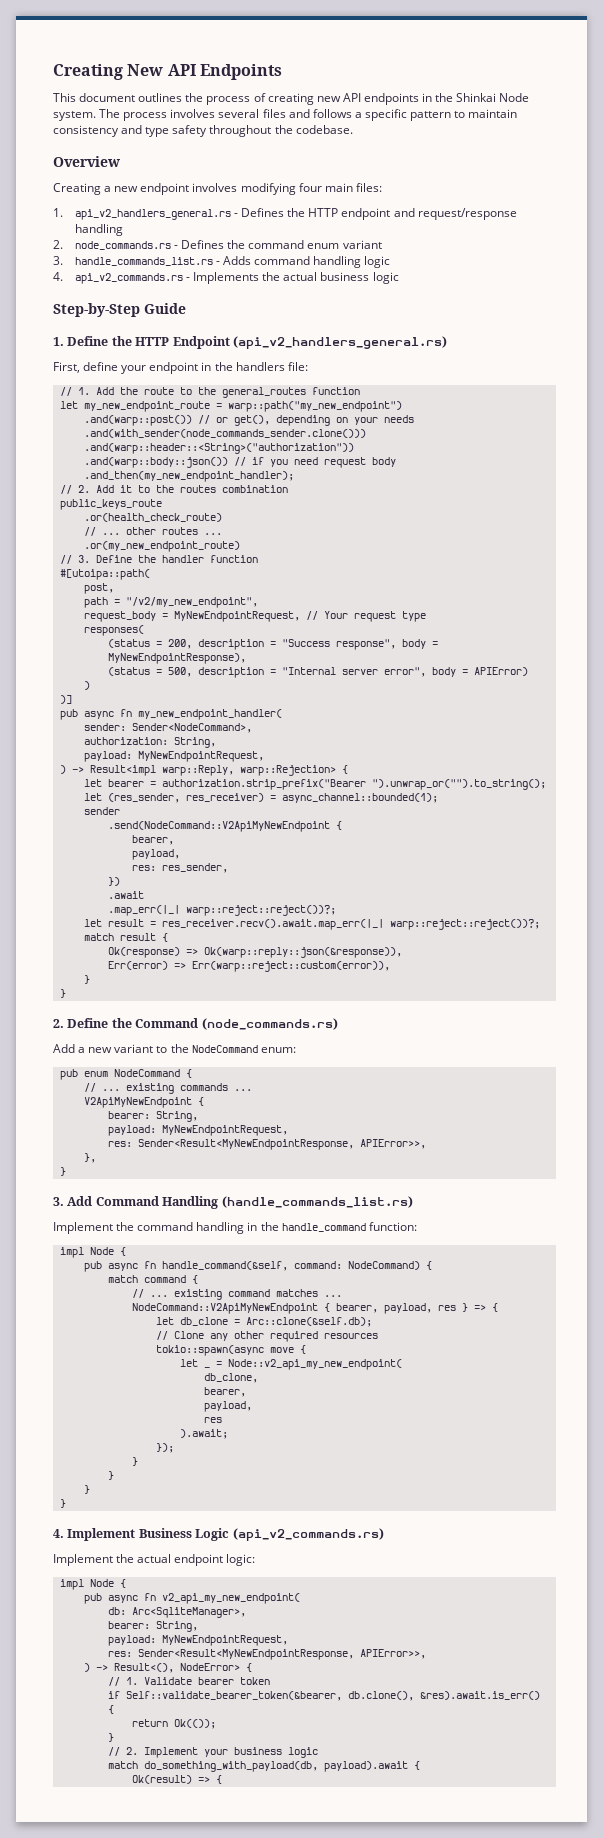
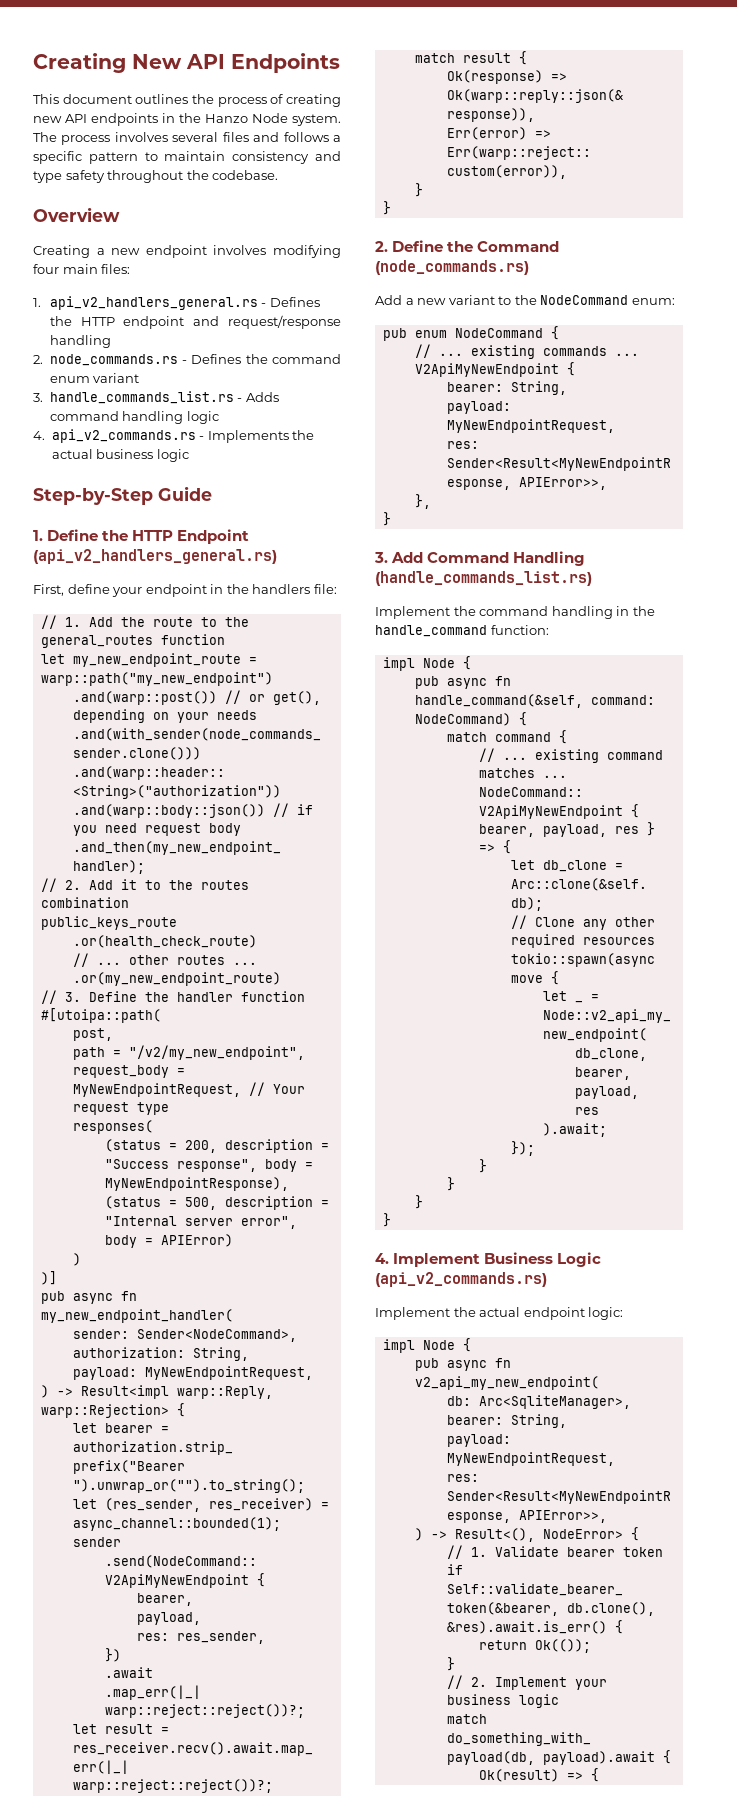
[456,93,497,102] Shinkai -> [205,114,248,123] Hanzo

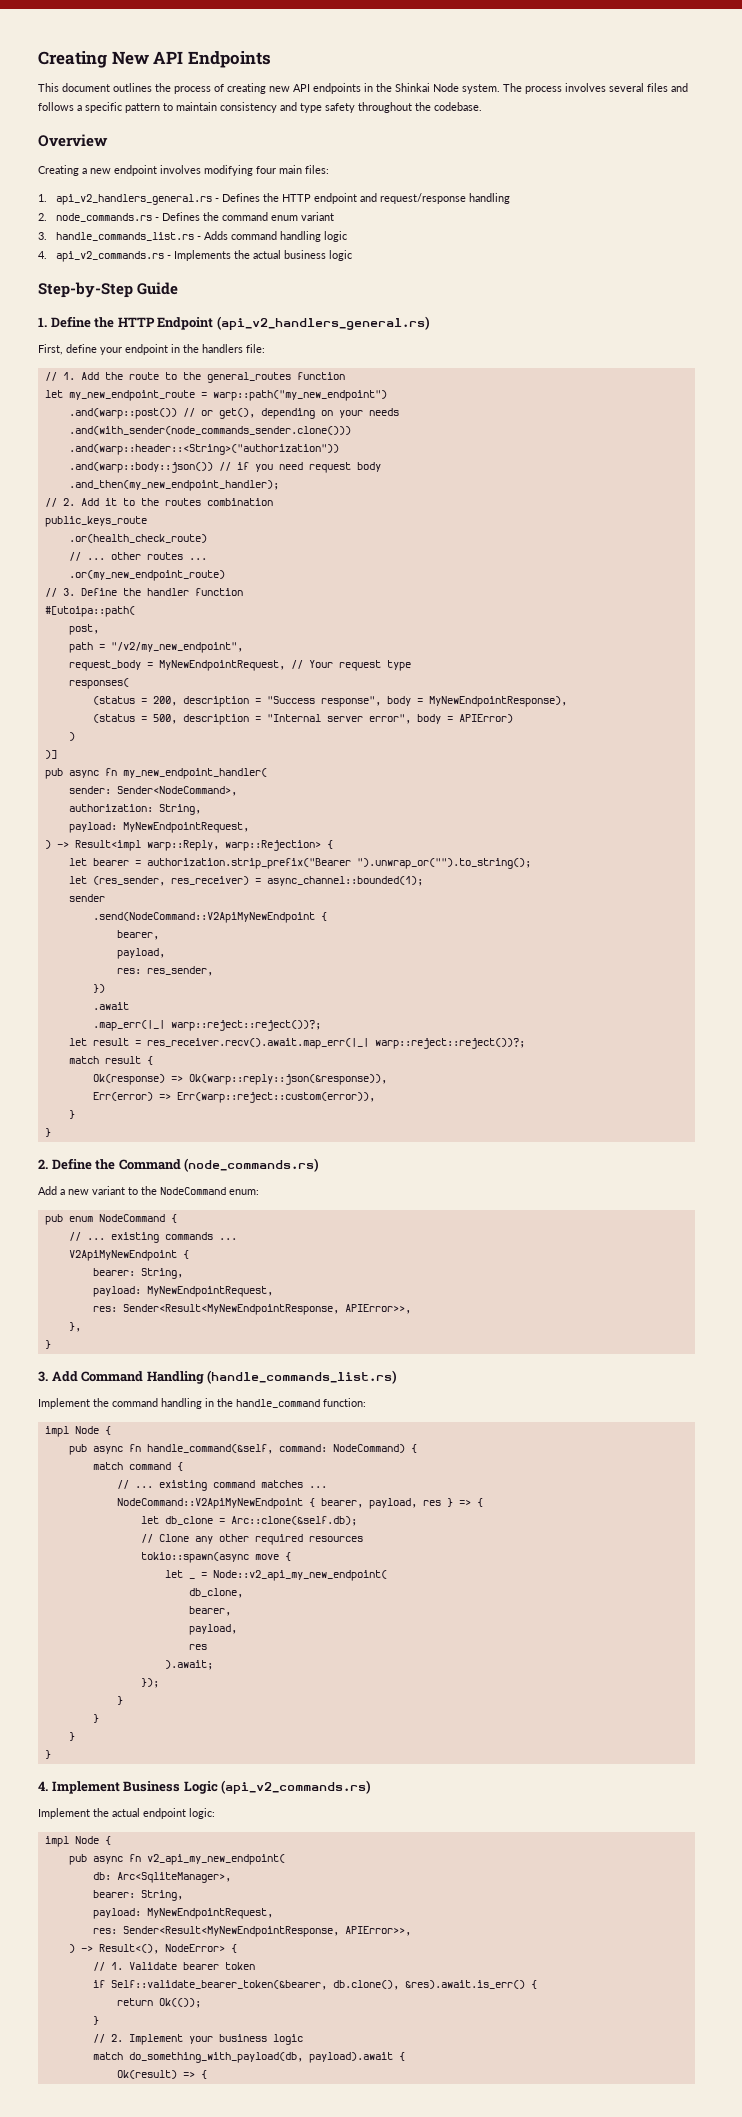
[205,114,248,123] Hanzo -> [395,83,430,92] Shinkai

